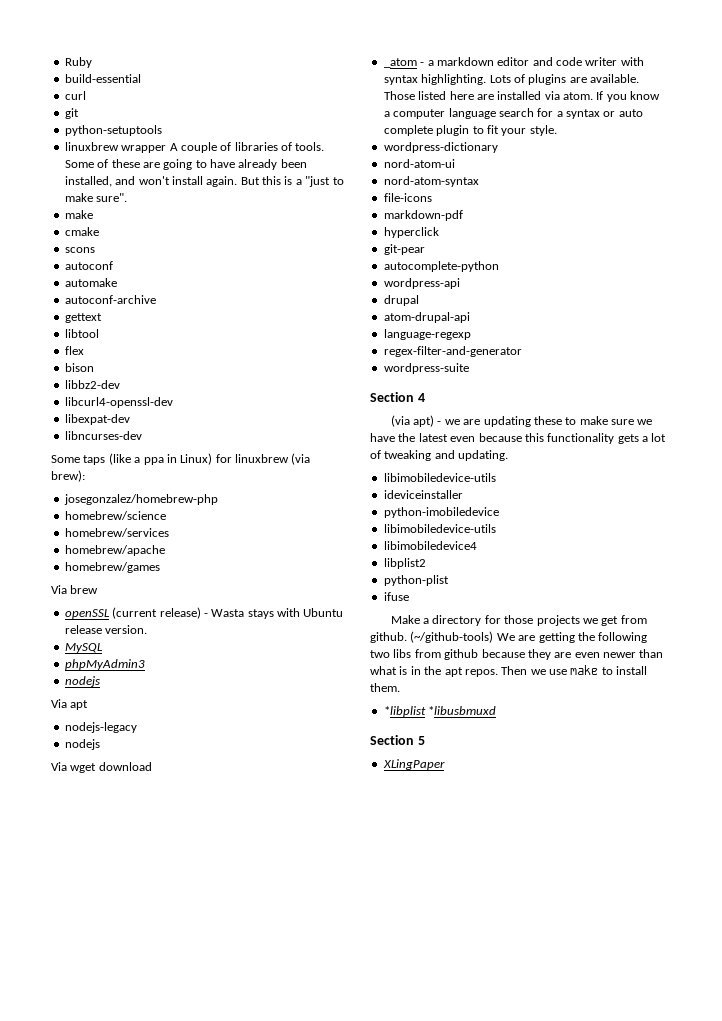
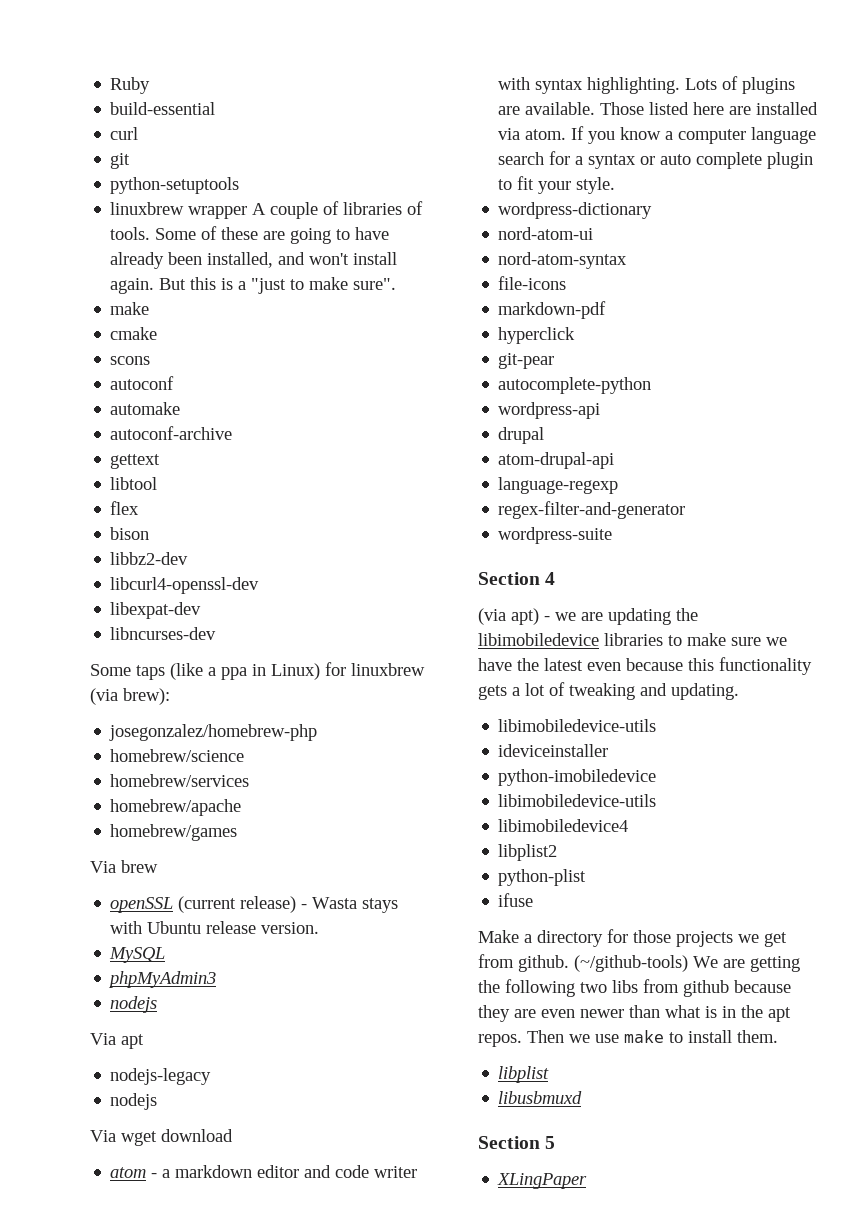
[383,58,417,68] _atom -> [110,1167,147,1178] atom
[533,416,562,425] these -> [676,608,698,621] [478,633,663,646] the libimobiledevice libraries
[383,706,497,717] *libplist *libusbmuxd -> [498,1066,550,1083] [498,1091,583,1104] libplist // libusbmuxd

